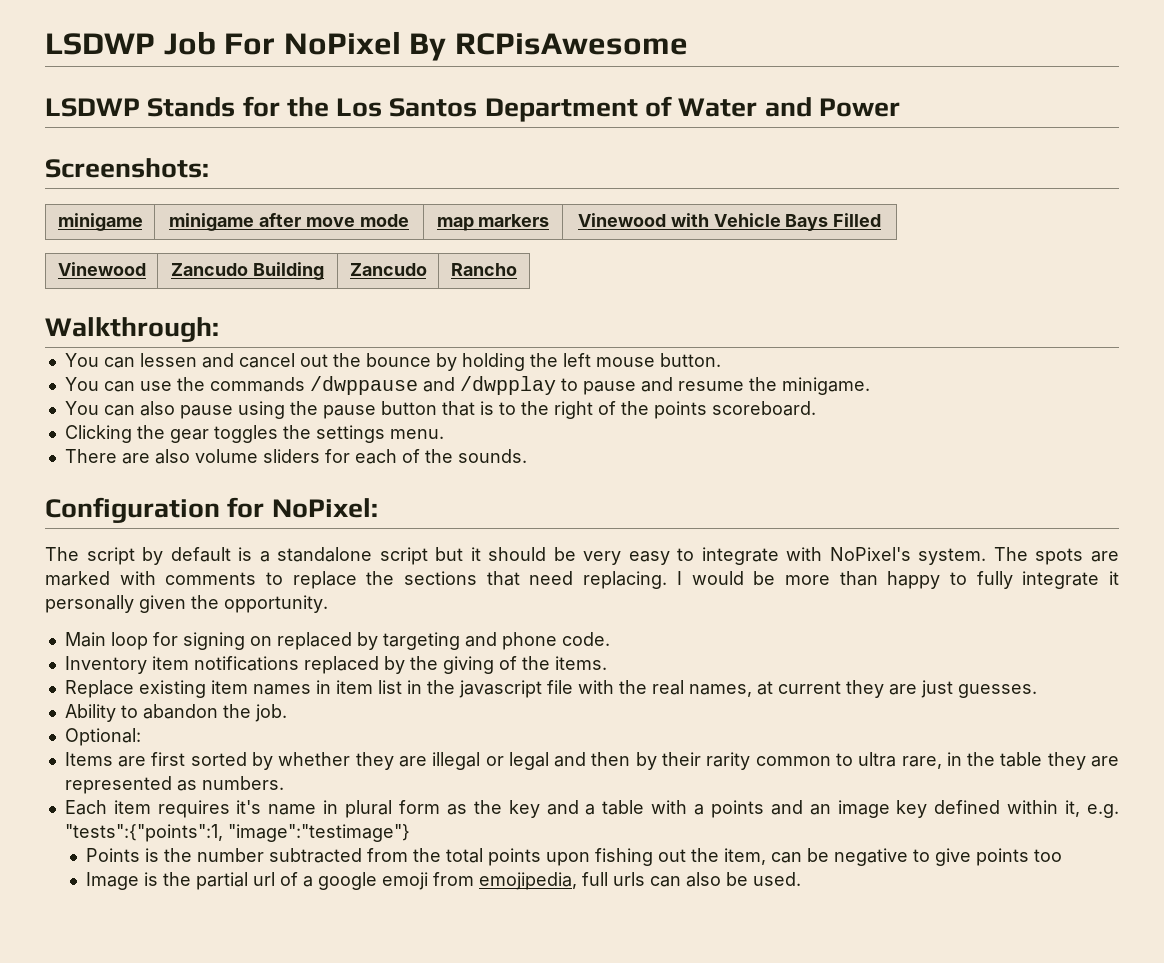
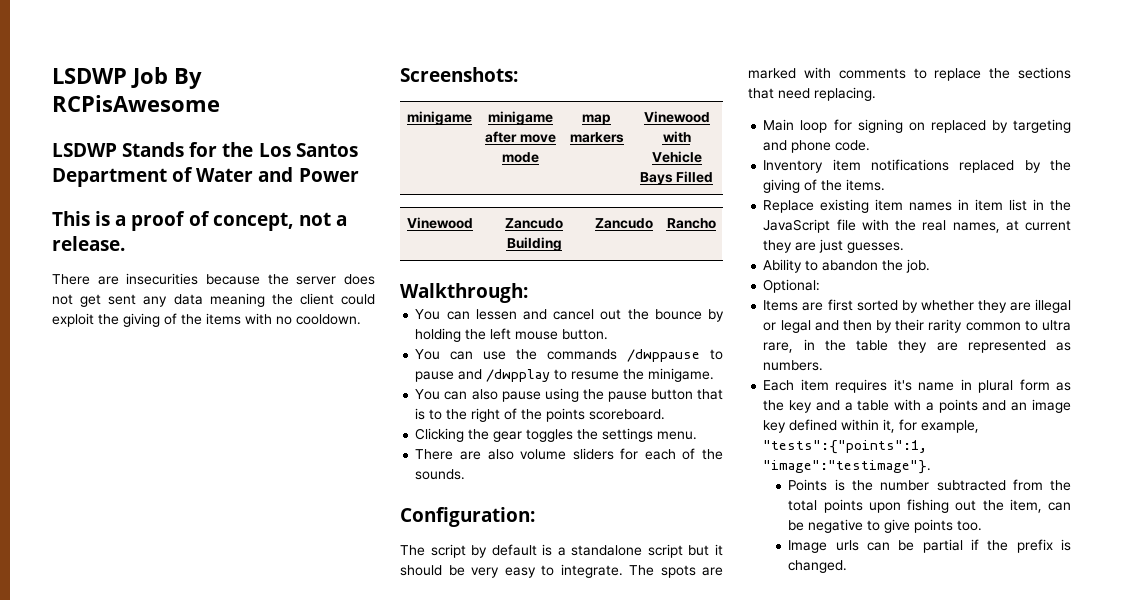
[224,31,401,55] For NoPixel -> (168, 77) none
(900, 107) none -> [52,211,347,231] [52,236,125,251] [52,273,375,285] [52,293,375,307] [52,313,361,327] // This is a proof of concept, not a release. // There are insecurities because the server does not get sent any data meaning the client could exploit the giving of the items with no cooldown.
(418, 385) none -> [710,349,723,360] [415,371,455,382] to pause
[582,377,673,395] pause and -> (568, 374) none
[45,497,378,523] Configuration for NoPixel: -> [400,507,535,527] Configuration:
[701,547,987,565] integrate with NoPixel's system. -> [560,564,623,578] integrate.
[676,571,1120,589] [45,595,328,613] I would be more than happy to fully integrate it personally given the opportunity. -> (876, 94) none
[458,680,542,698] javascript -> [763,219,831,233] JavaScript
[1087,804,1119,818] [64,824,410,842] e.g. "tests":{"points":1, "image":"testimage"} -> [899,419,980,433] [763,440,928,454] [763,460,932,474] for example, "tests":{"points":1, "image":"testimage"}.
[1033,849,1062,862] too -> [957,520,983,531] too.
[143,872,801,890] is the partial url of a google emoji from emojipedia, full urls can also be used. -> [835,539,1071,553] [788,560,848,573] urls can be partial if the prefix is changed.

